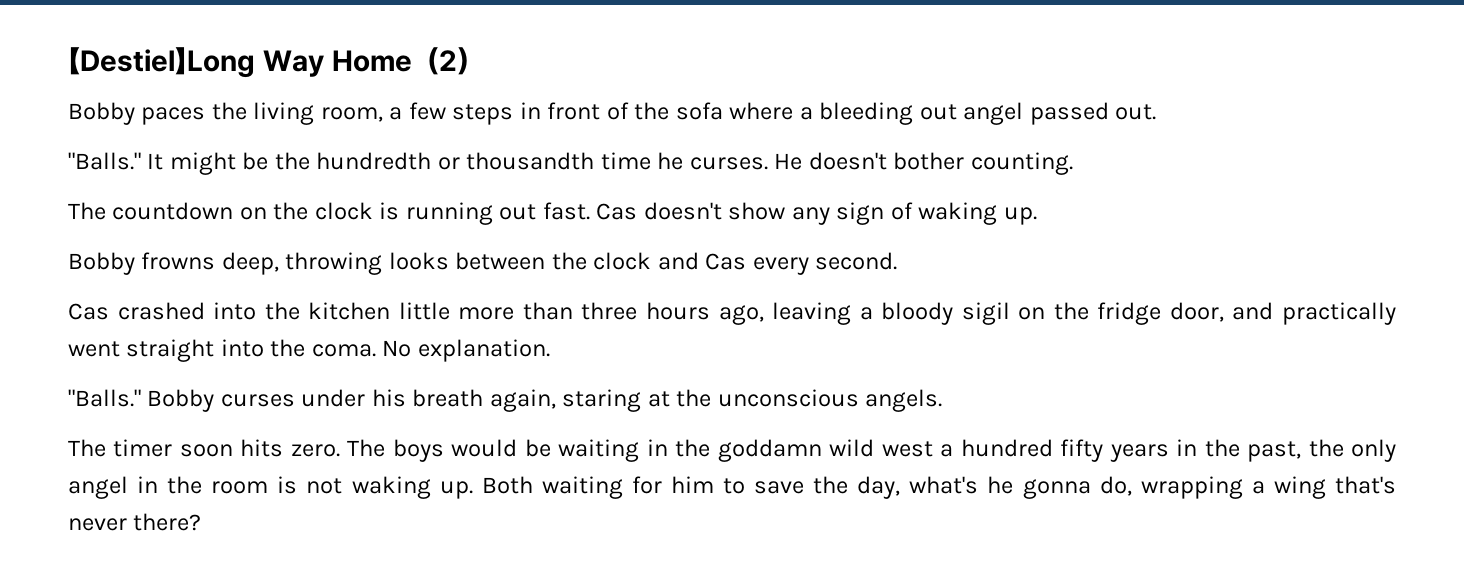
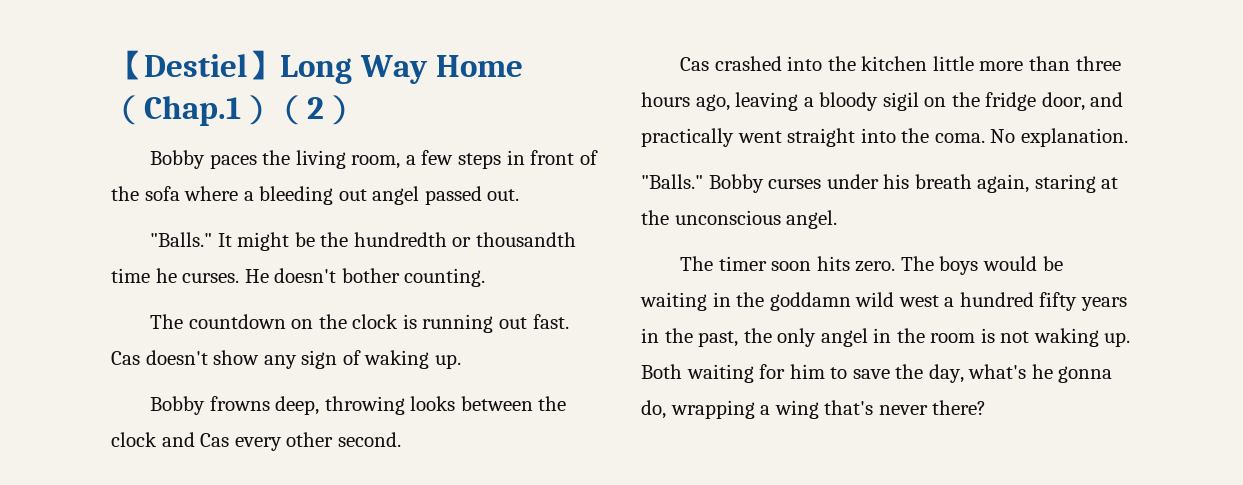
(439, 61) none -> [144,95,307,126] Chap.1）（
(809, 266) none -> [286,432,334,447] other
[865,389,943,412] angels. -> [786,210,838,229] angel.

